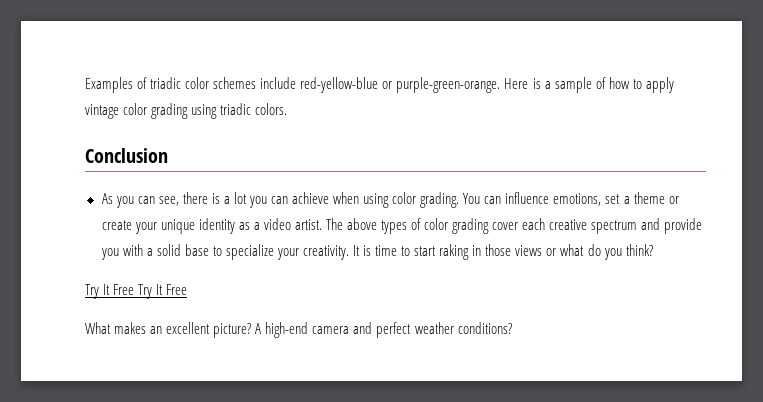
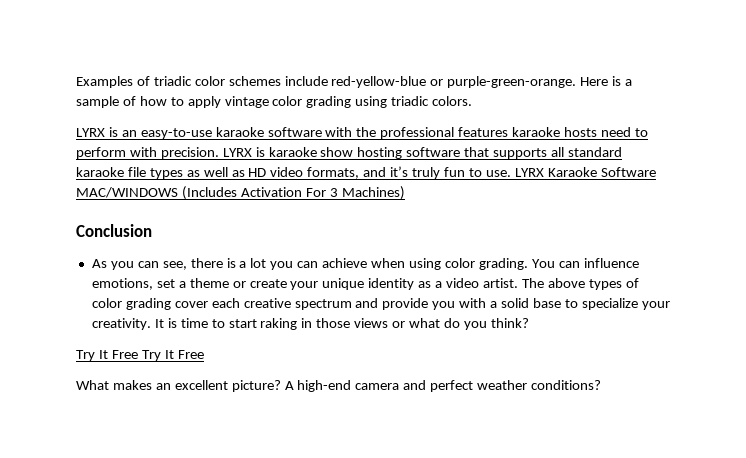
(288, 109) none -> [76,127,648,139] [76,147,622,159] [76,166,656,179] [76,186,405,200] // LYRX is an easy-to-use karaoke software with the professional features karaoke hosts need to perform with precision. LYRX is karaoke show hosting software that supports all standard karaoke file types as well as HD video formats, and it’s truly fun to use. LYRX Karaoke Software MAC/WINDOWS (Includes Activation For 3 Machines)

